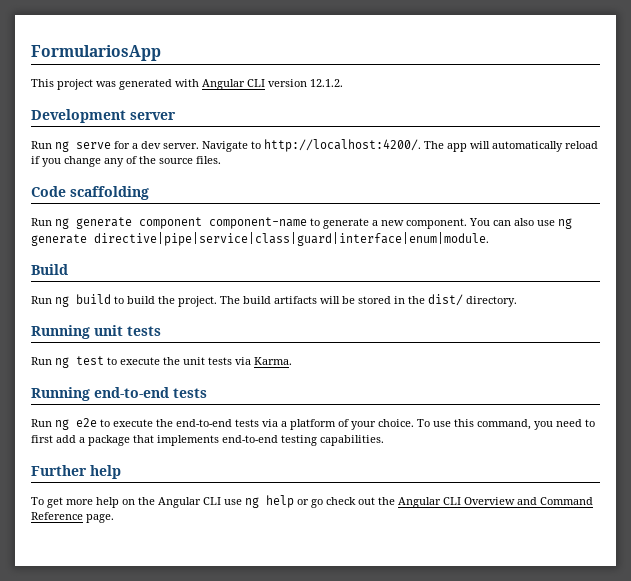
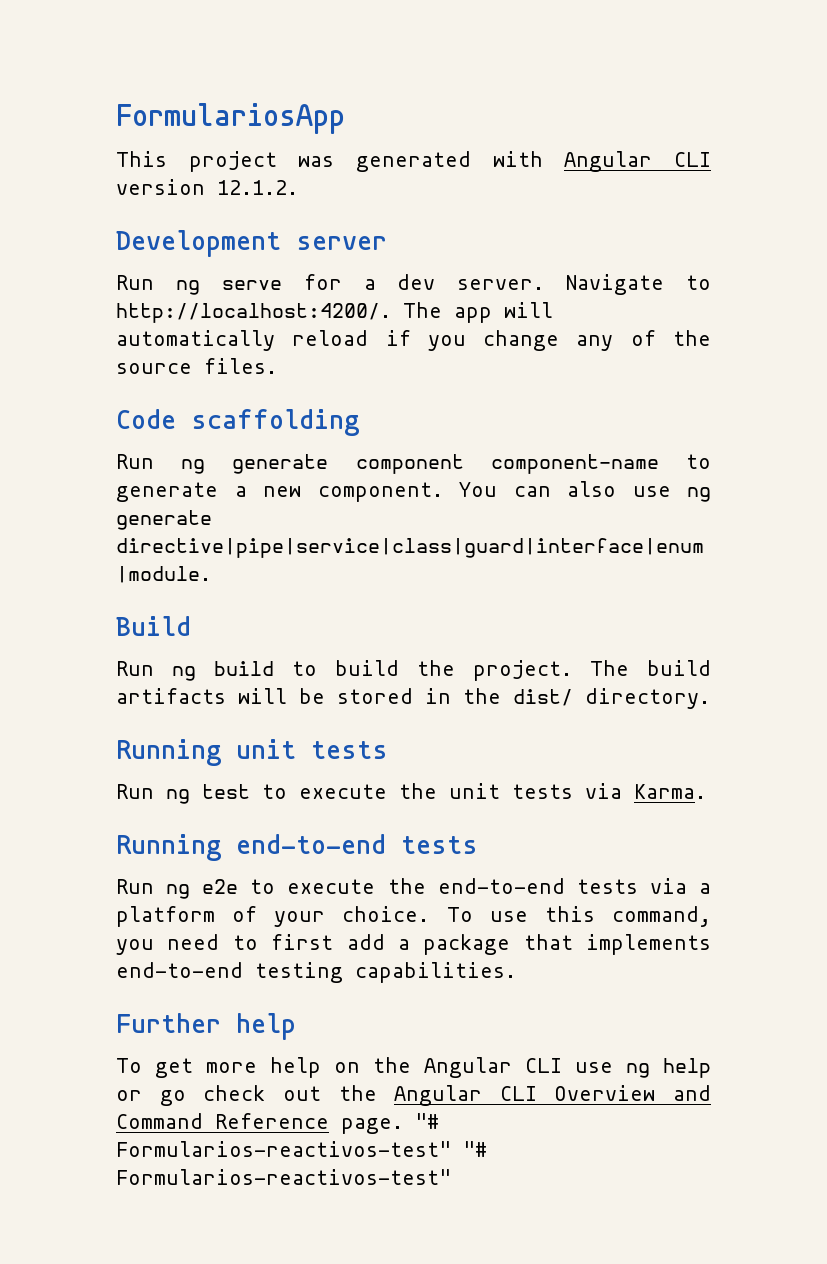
(114, 518) none -> [415,1113,439,1129] [116,1141,487,1157] [116,1169,451,1185] "# Formularios-reactivos-test" "# Formularios-reactivos-test"

